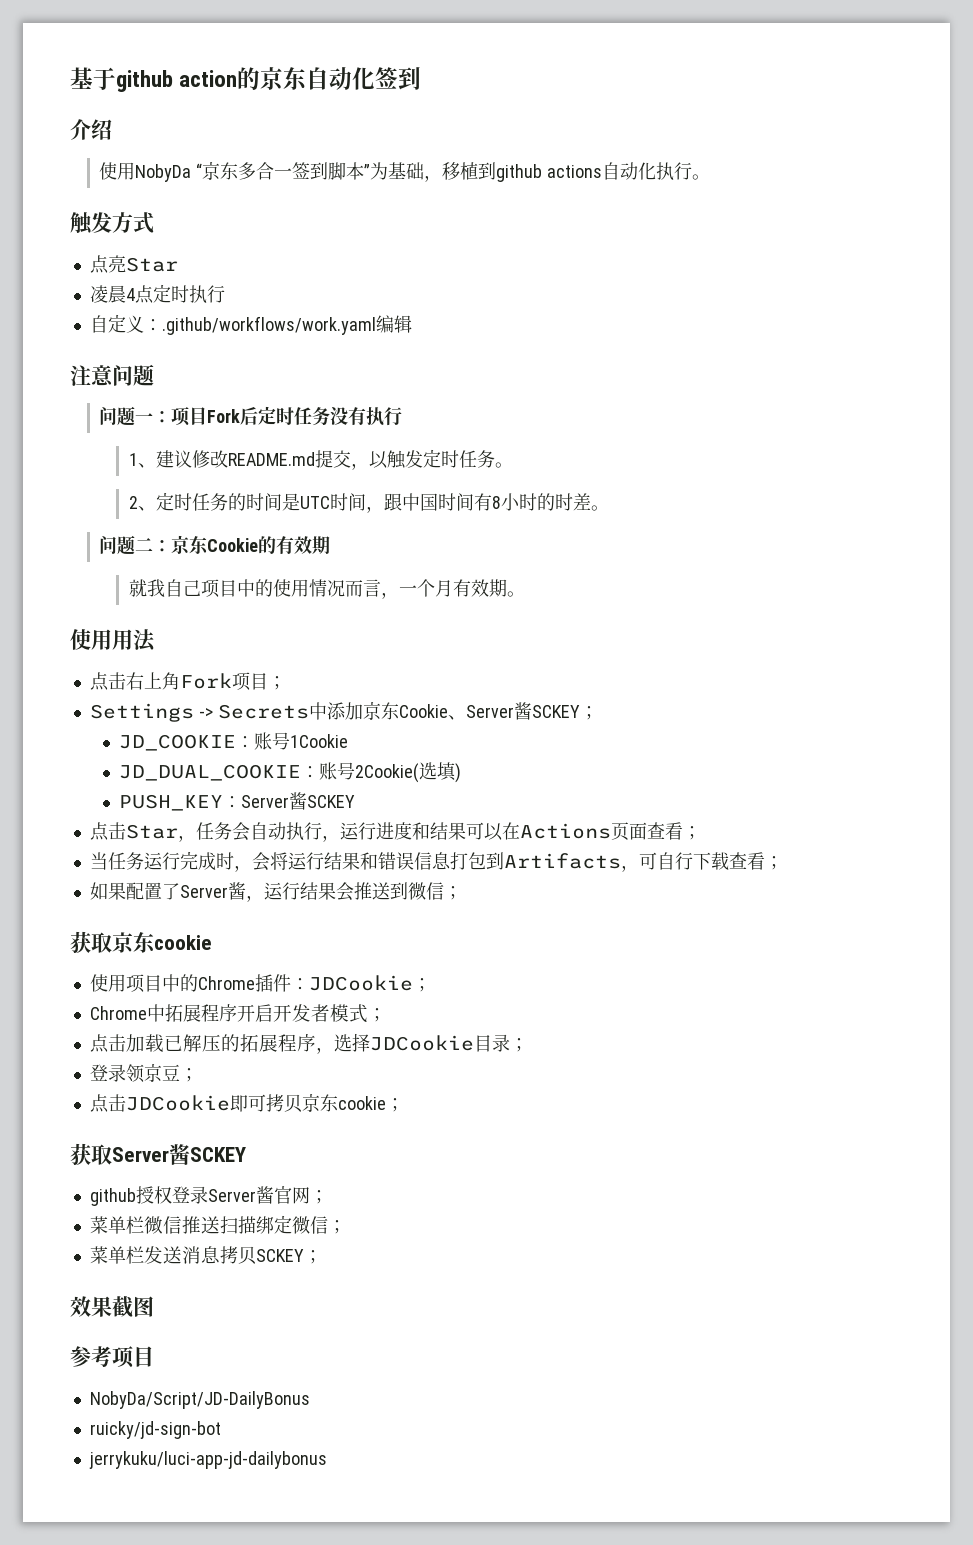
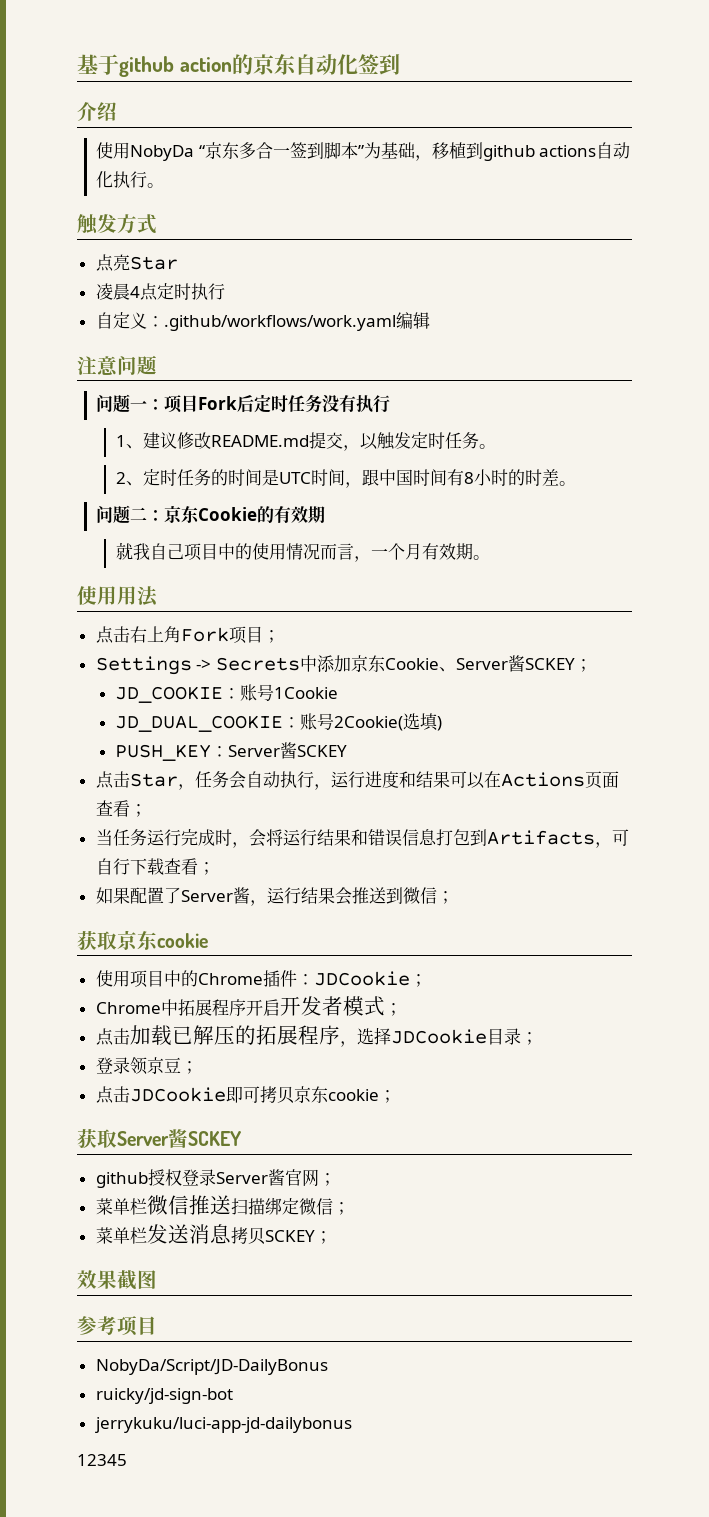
(327, 1460) none -> [77,1454,127,1466] // 12345

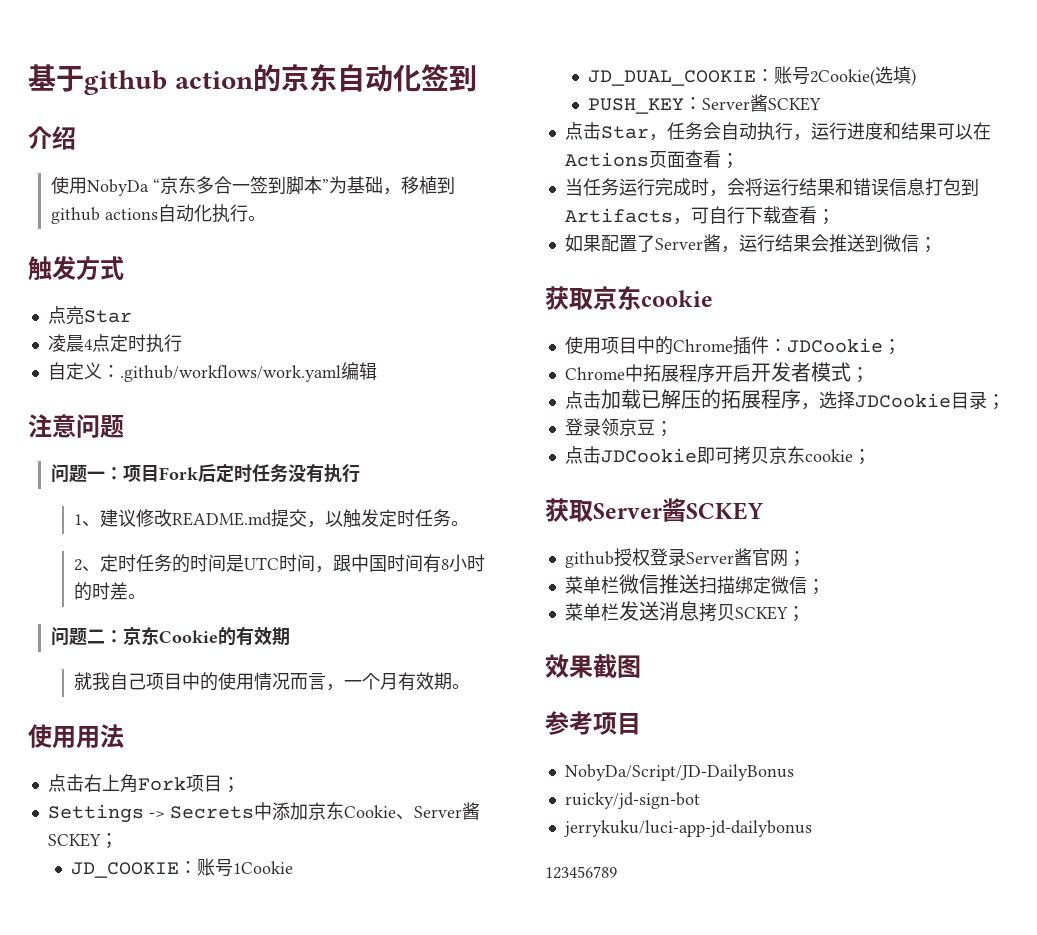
[77,1454,127,1466] 12345 -> [545,866,617,879] 123456789

